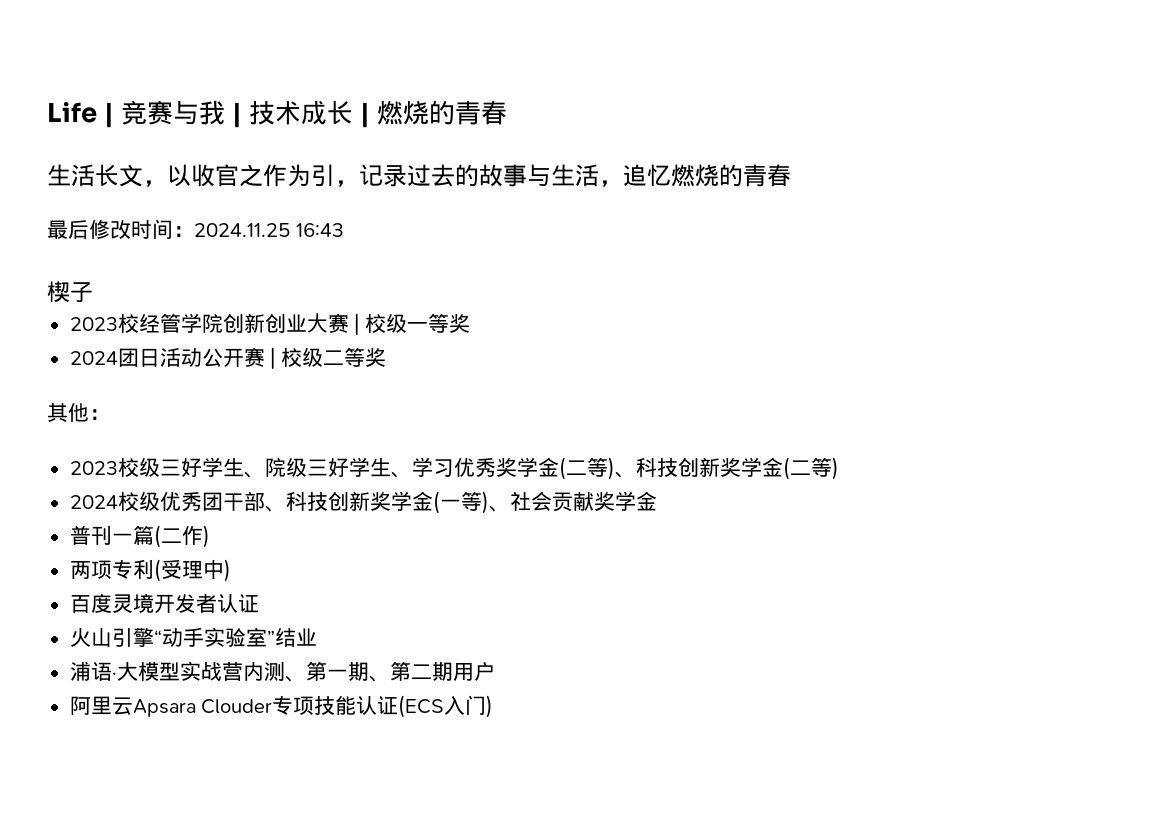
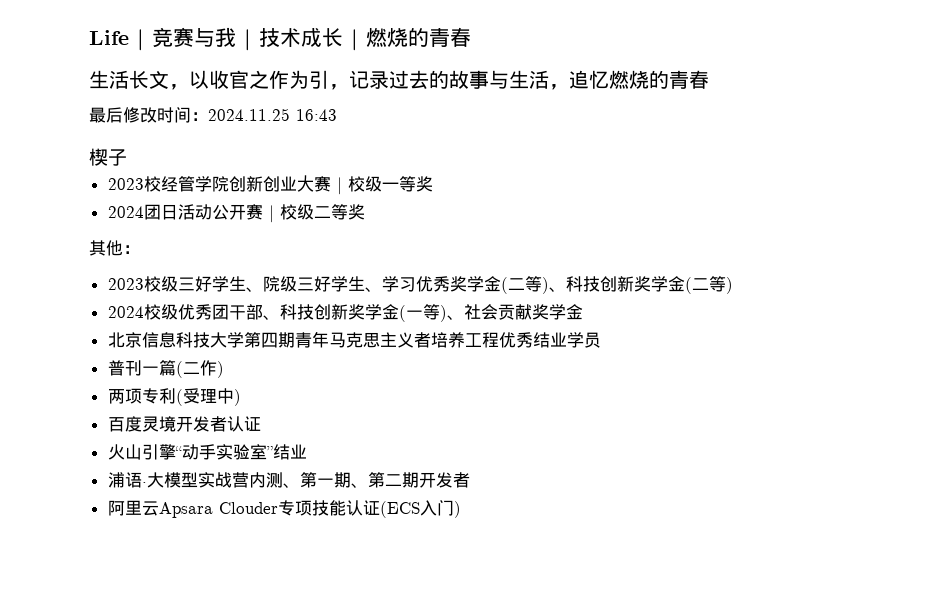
(657, 501) none -> [107,331,601,348] // 北京信息科技大学第四期青年马克思主义者培养工程优秀结业学员
[452,662,495,681] 用户 -> [418,472,470,488] 开发者

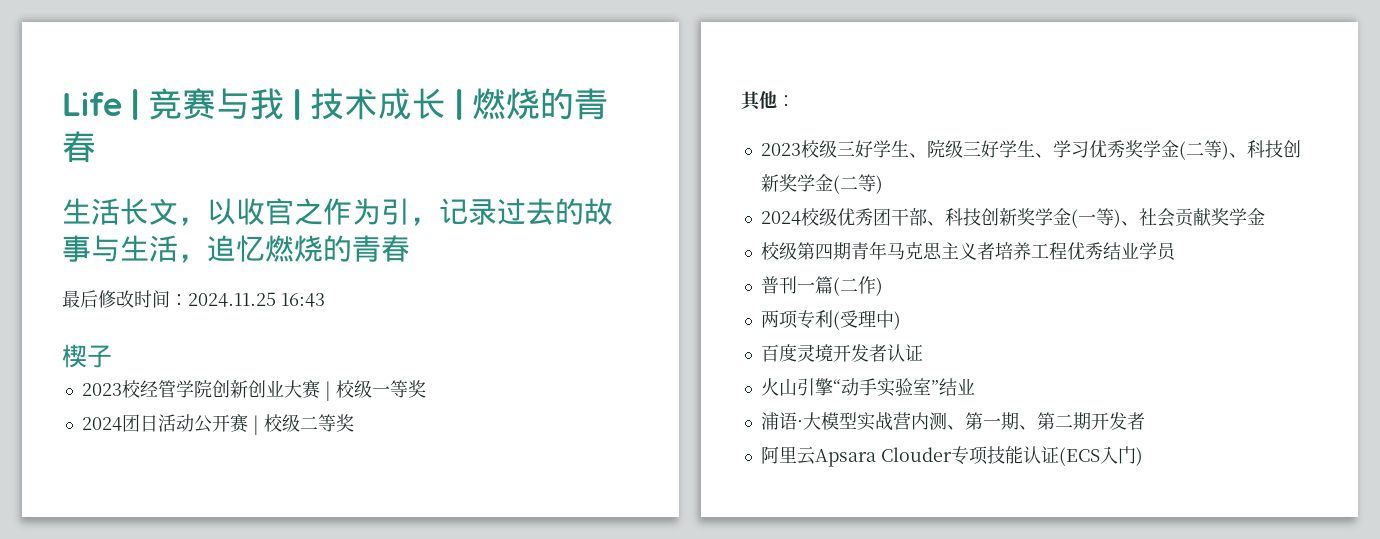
[107,332,244,348] 北京信息科技大学 -> [760,242,797,260] 校级

